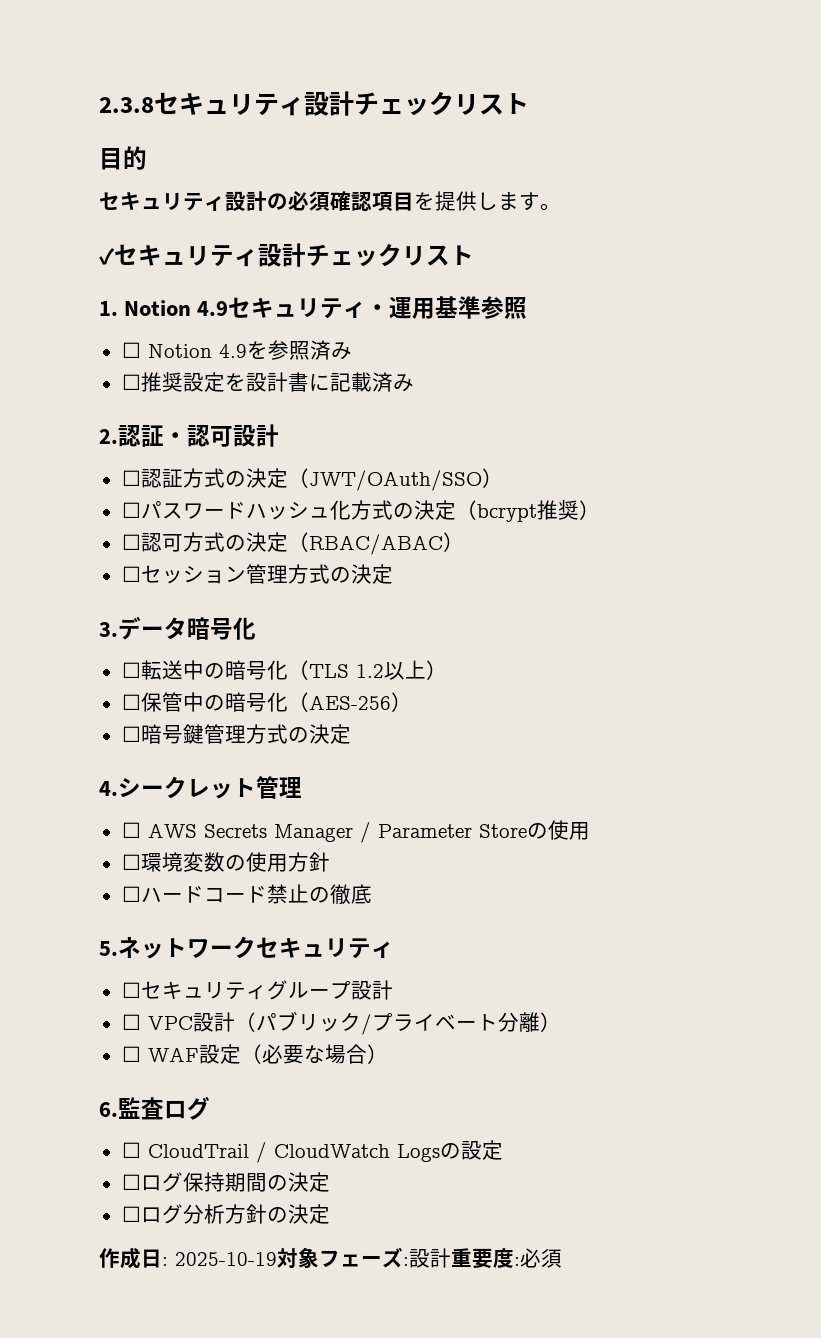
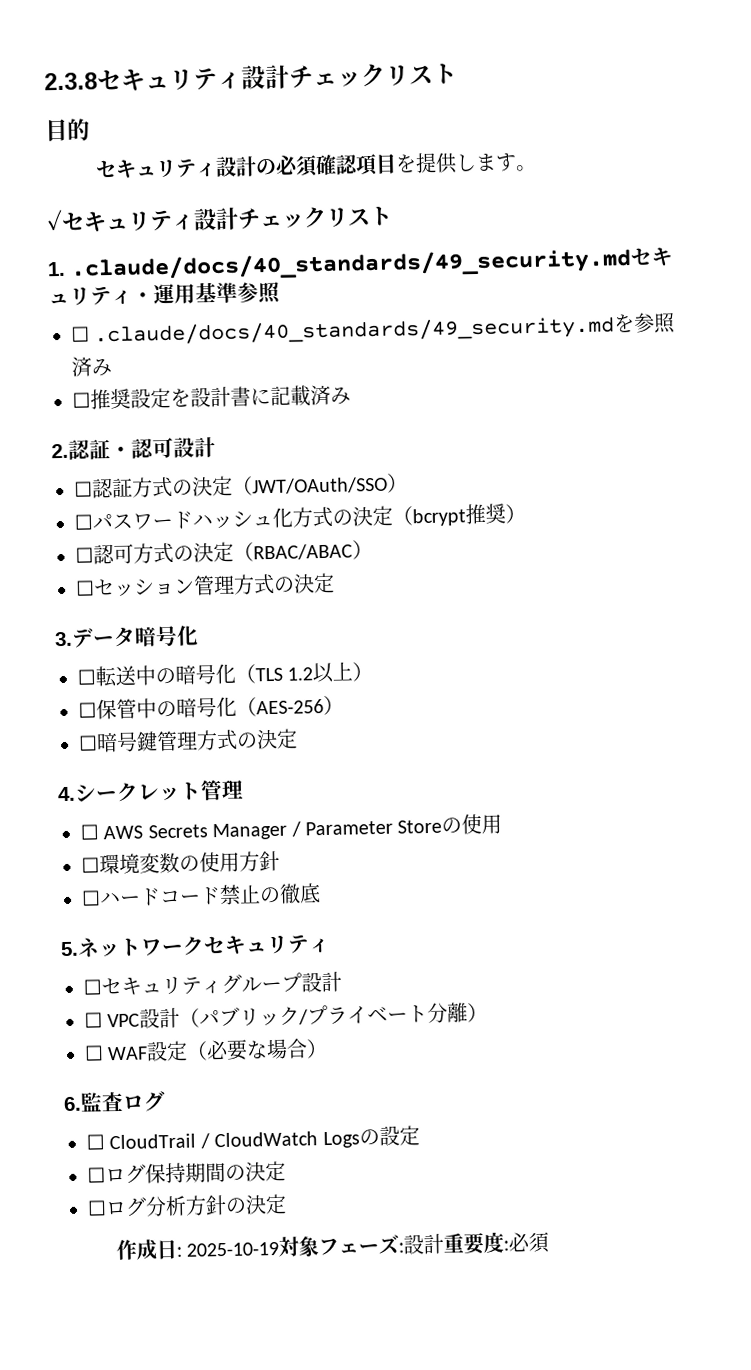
[124,300,229,316] Notion 4.9 -> [70,248,632,283] .claude/docs/40_standards/49_security.md
[147,344,247,358] Notion 4.9 -> [94,316,616,347] .claude/docs/40_standards/49_security.md

